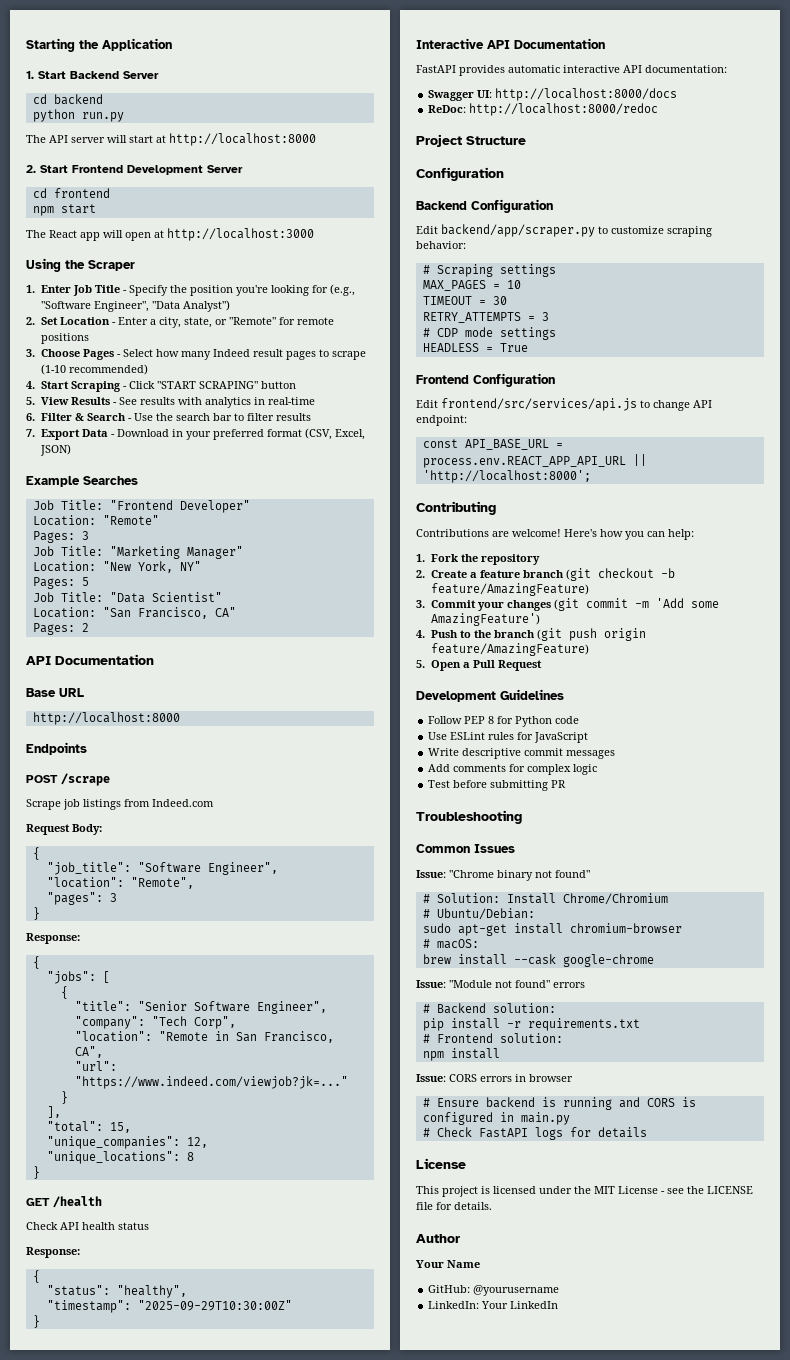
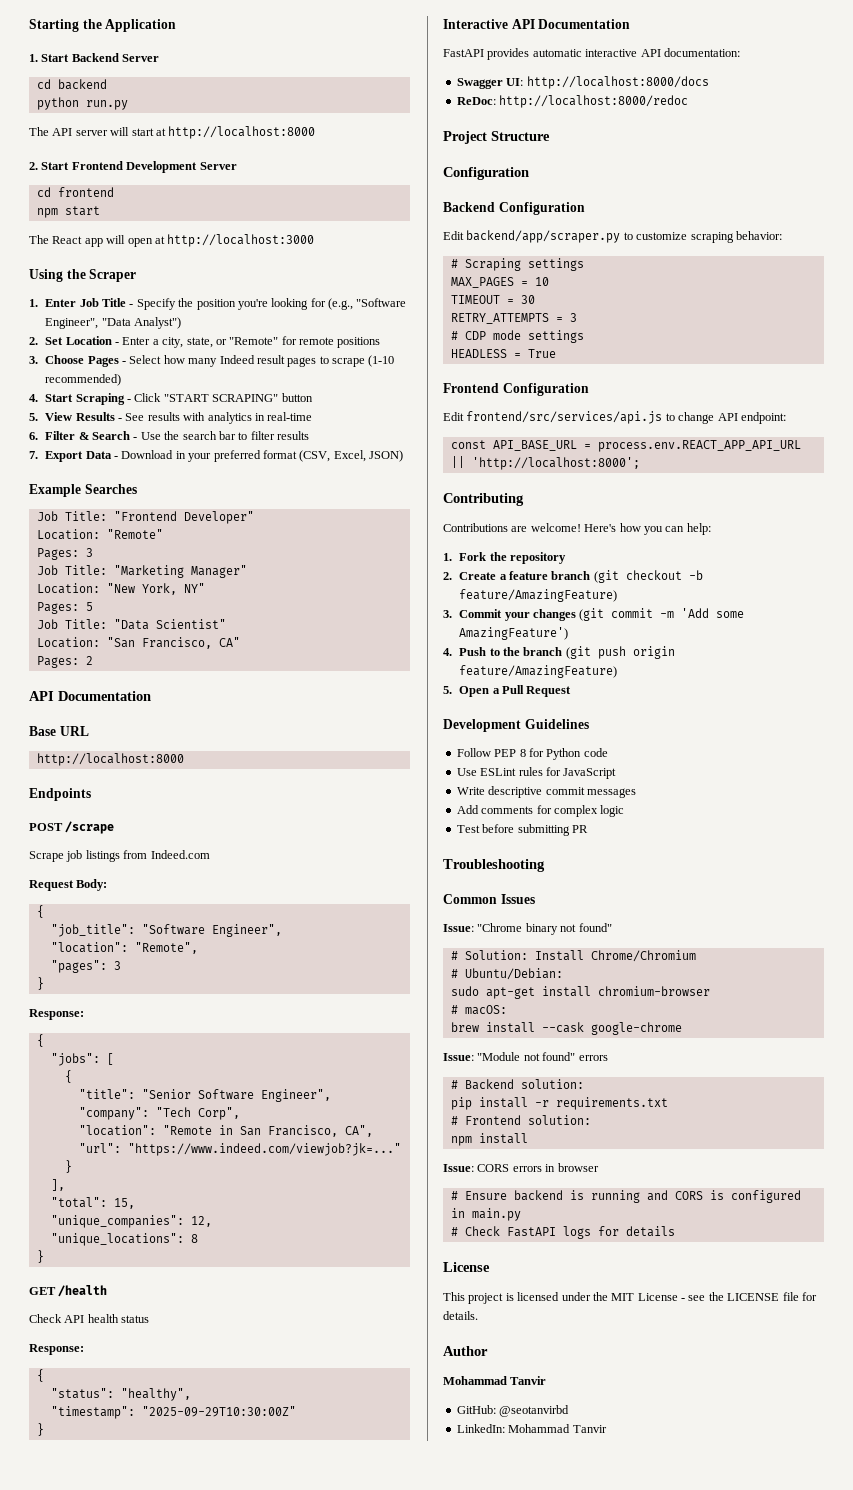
[416,1260,480,1268] Your Name -> [443,1376,547,1385] Mohammad Tanvir
[473,1285,560,1296] @yourusername -> [499,1405,570,1417] @seotanvirbd
[481,1301,559,1309] Your LinkedIn -> [508,1424,607,1433] Mohammad Tanvir

